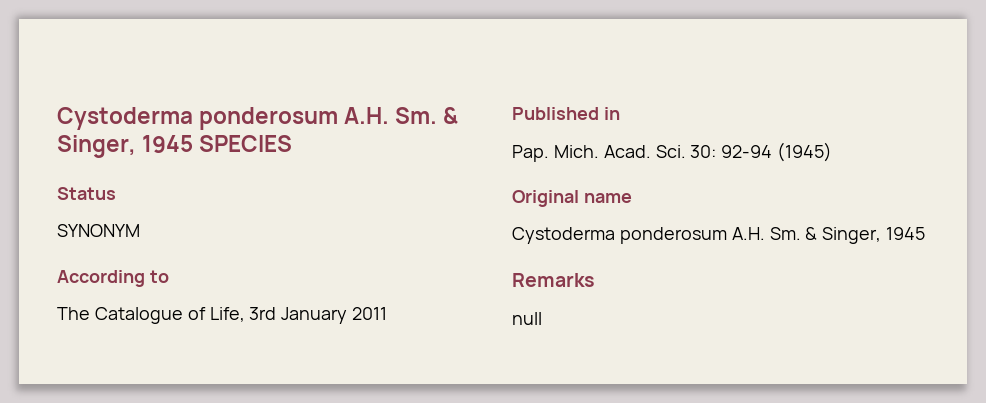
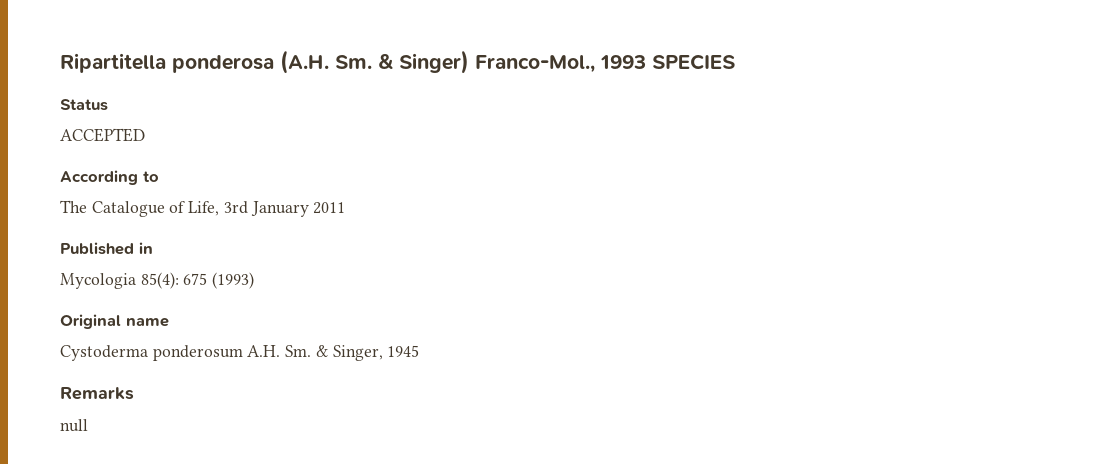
[57,107,459,130] [57,135,194,158] Cystoderma ponderosum A.H. Sm. & Singer, 1945 -> [60,50,646,74] Ripartitella ponderosa (A.H. Sm. & Singer) Franco-Mol., 1993
[57,224,140,237] SYNONYM -> [60,128,145,142] ACCEPTED
[512,142,833,162] Pap. Mich. Acad. Sci. 30: 92-94 (1945) -> [60,272,255,289] Mycologia 85(4): 675 (1993)

